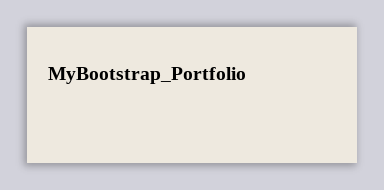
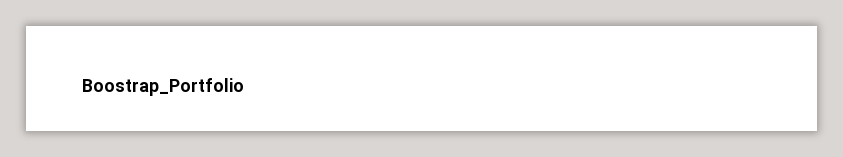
[48,67,246,84] MyBootstrap_Portfolio -> [82,78,244,96] Boostrap_Portfolio

